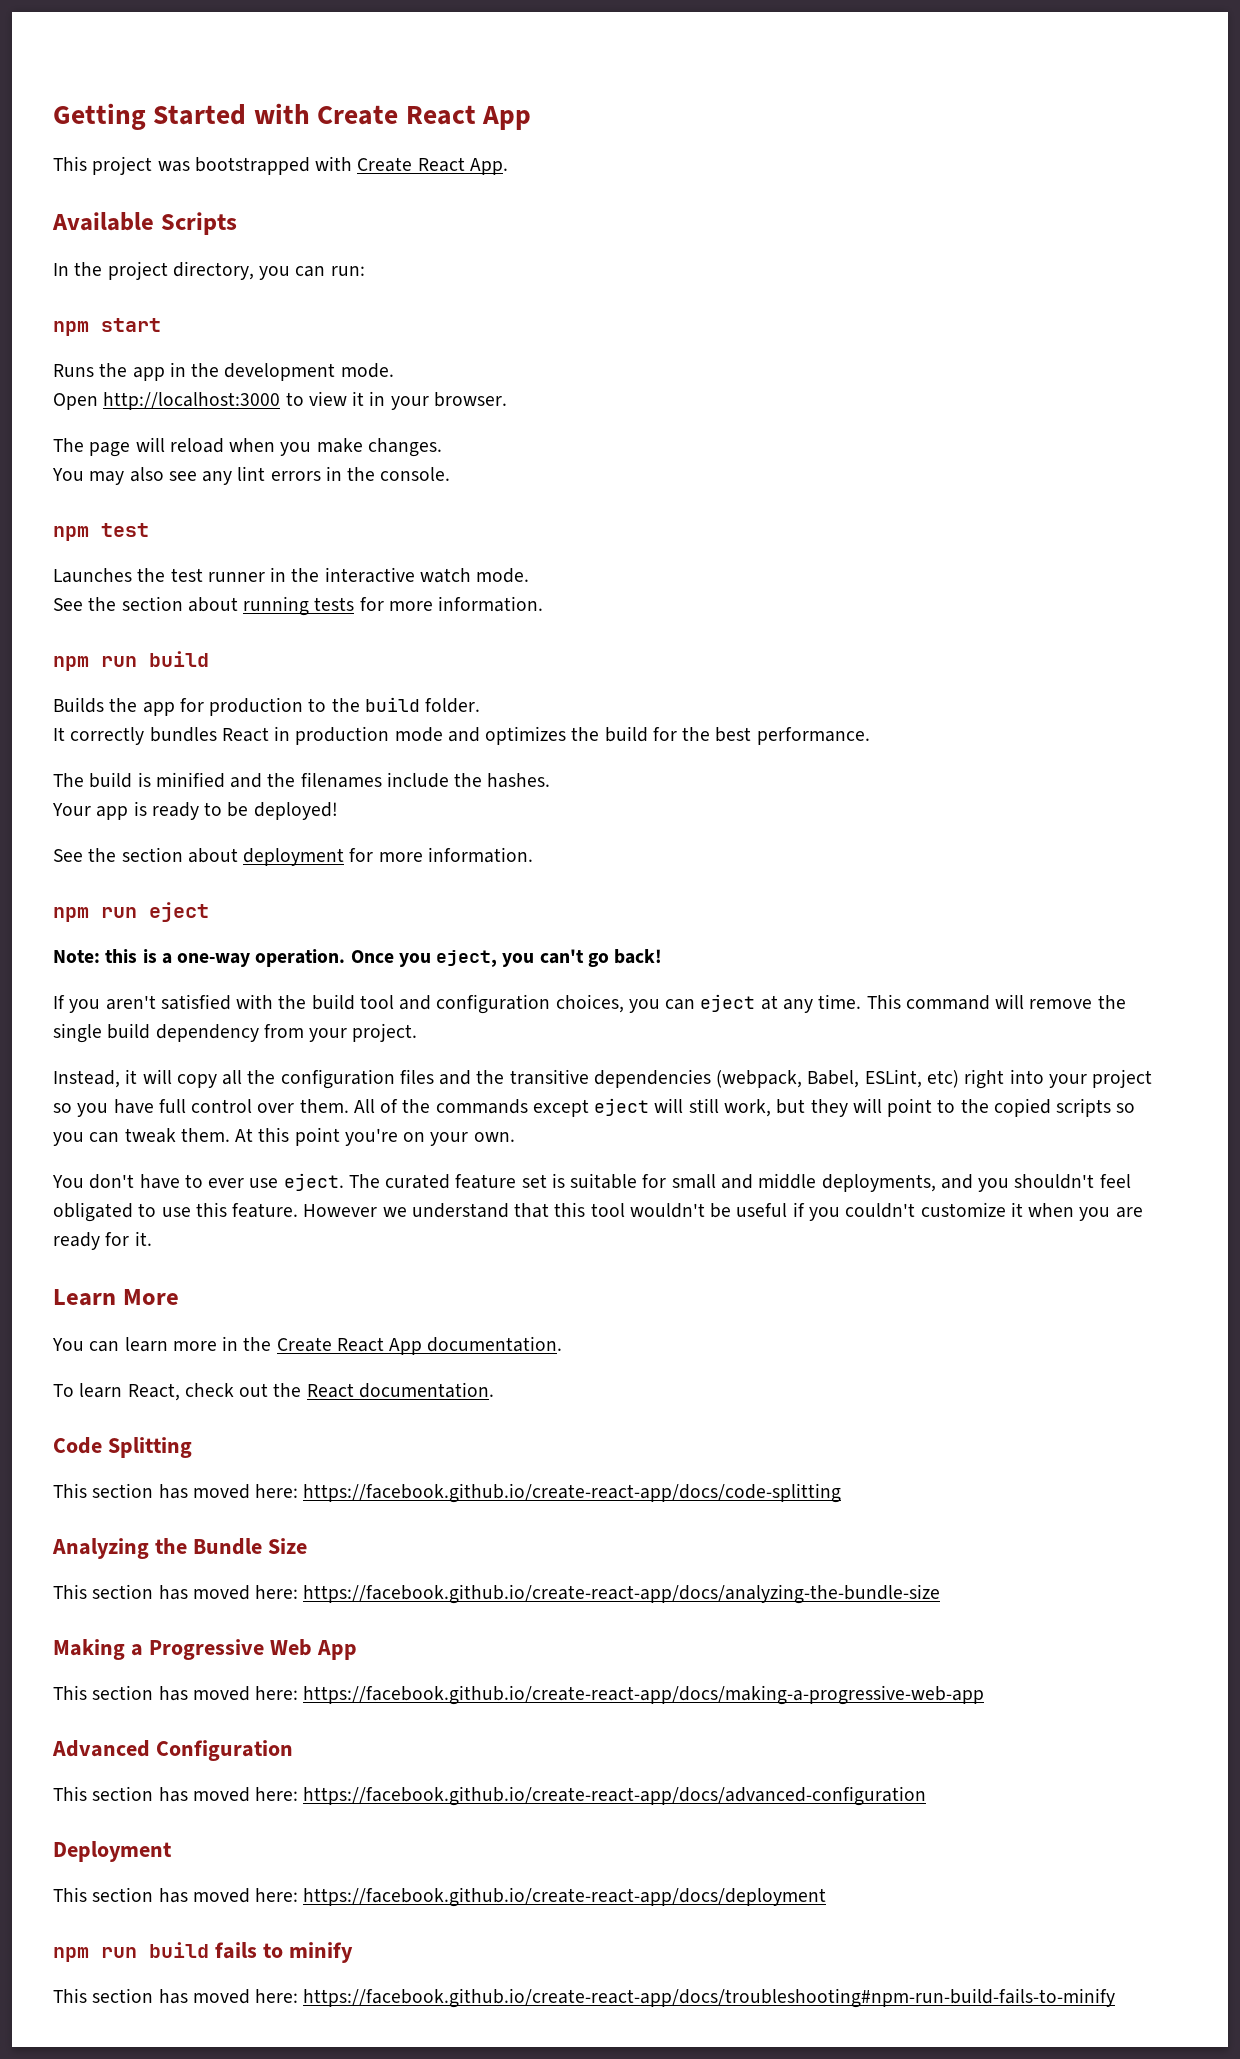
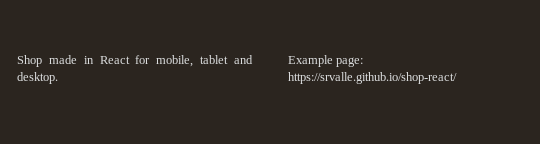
[53,103,532,130] [53,156,508,175] [52,212,237,235] [53,261,365,280] [53,318,161,336] [53,362,394,381] [53,391,507,410] [53,437,442,457] [52,466,451,485] [53,523,149,541] [53,567,530,583] [53,596,544,616] [53,651,209,671] [53,697,481,716] [53,726,870,745] [53,772,551,788] [52,801,338,820] [53,847,533,866] [53,902,209,922] [53,949,663,967] [53,994,1126,1014] [53,1023,418,1043] [53,1069,1153,1089] [53,1098,1136,1117] [53,1127,515,1146] [52,1173,1131,1192] [53,1202,1143,1222] [53,1231,152,1250] [53,1289,179,1306] [52,1336,563,1355] [53,1382,494,1401] [53,1437,192,1458] [53,1483,842,1503] [52,1538,307,1559] [53,1584,941,1604] [53,1639,357,1660] [53,1685,985,1705] [52,1740,293,1761] [53,1786,927,1806] [53,1841,172,1862] [53,1887,827,1907] [53,1942,353,1963] [53,1988,1116,2008] Getting Started with Create React App // This project was bootstrapped with Create React App. // Available Scripts // In the project directory, you can run: // npm start // Runs the app in the development mode. // Open http://localhost:3000 to view it in your browser. // The page will reload when you make changes. // You may also see any lint errors in the console. // npm test // Launches the test runner in the interactive watch mode. // See the section about running tests for more information. // npm run build // Builds the app for production to the build folder. // It correctly bundles React in production mode and optimizes the build for the best performance. // The build is minified and the filenames include the hashes. // Your app is ready to be deployed! // See the section about deployment for more information. // npm run eject // Note: this is a one-way operation. Once you eject, you can't go back! // If you aren't satisfied with the build tool and configuration choices, you can eject at any time. This command will remove the single build dependency from your project. // Instead, it will copy all the configuration files and the transitive dependencies (webpack, Babel, ESLint, etc) right into your project so you have full control over them. All of the commands except eject will still work, but they will point to the copied scripts so you can tweak them. At this point you're on your own. // You don't have to ever use eject. The curated feature set is suitable for small and middle deployments, and you shouldn't feel obligated to use this feature. However we understand that this tool wouldn't be useful if you couldn't customize it when you are ready for it. // Learn More // You can learn more in the Create React App documentation. // To learn React, check out the React documentation. // Code Splitting // This section has moved here: https://facebook.github.io/create-react-app/docs/code-splitting // Analyzing the Bundle Size // This section has moved here: https://facebook.github.io/create-react-app/docs/analyzing-the-bundle-size // Making a Progressive Web App // This section has moved here: https://facebook.github.io/create-react-app/docs/making-a-progressive-web-app // Advanced Configuration // This section has moved here: https://facebook.github.io/create-react-app/docs/advanced-configuration // Deployment // This section has moved here: https://facebook.github.io/create-react-app/docs/deployment // npm run build fails to minify // This section has moved here: https://facebook.github.io/create-react-app/docs/troubleshooting#npm-run-build-fails-to-minify -> [17,55,254,67] [17,72,58,84] [288,55,364,67] [288,72,457,84] Shop made in React for mobile, tablet and desktop. // Example page: https://srvalle.github.io/shop-react/

